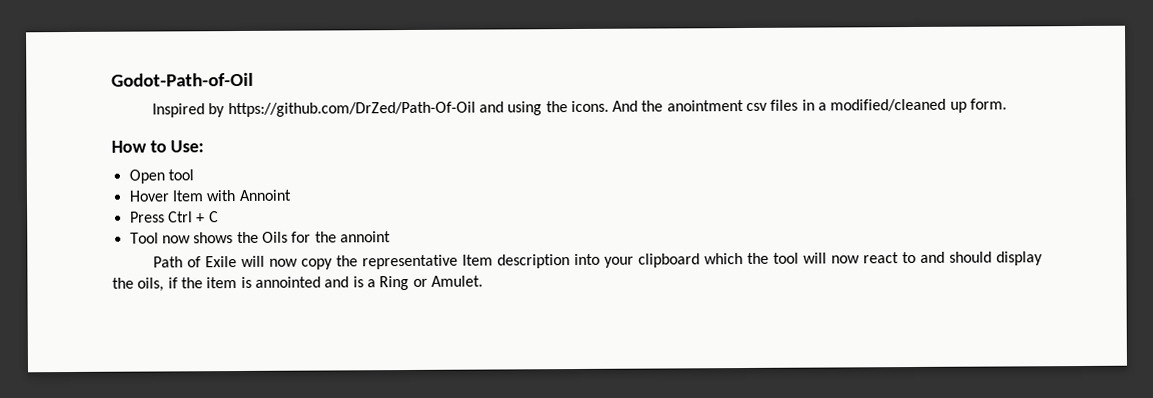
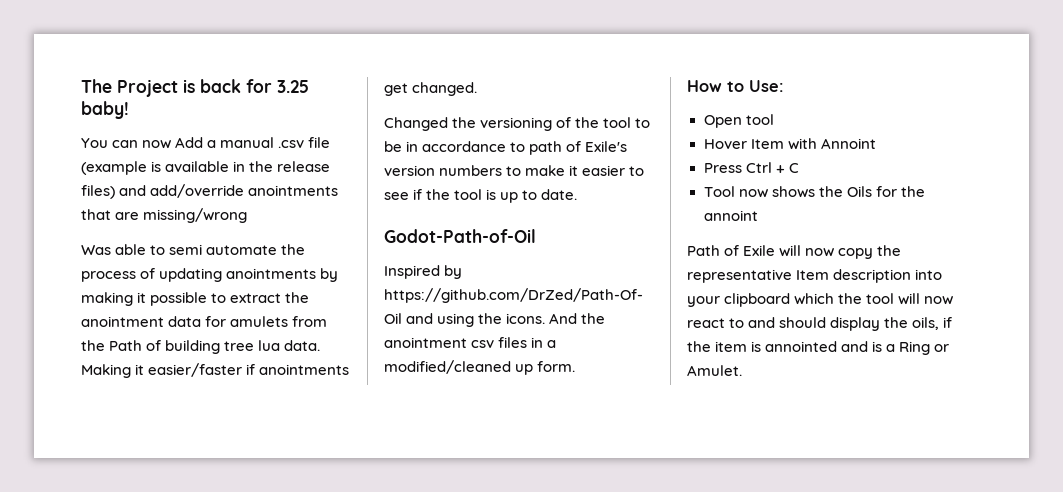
(111, 79) none -> [81,79,309,97] [81,101,129,119] [81,137,331,149] [81,161,331,175] [81,184,339,199] [81,208,248,223] [81,244,306,255] [81,268,339,282] [81,292,310,306] [81,316,328,327] [81,340,321,354] [81,363,350,378] [384,82,478,96] [384,117,651,131] [384,141,628,155] [384,165,645,176] [384,189,578,203] The Project is back for 3.25 baby! // You can now Add a manual .csv file (example is available in the release files) and add/override anointments that are missing/wrong // Was able to semi automate the process of updating anointments by making it possible to extract the anointment data for amulets from the Path of building tree lua data. Making it easier/faster if anointments get changed. // Changed the versioning of the tool to be in accordance to path of Exile's version numbers to make it easier to see if the tool is up to date. //

